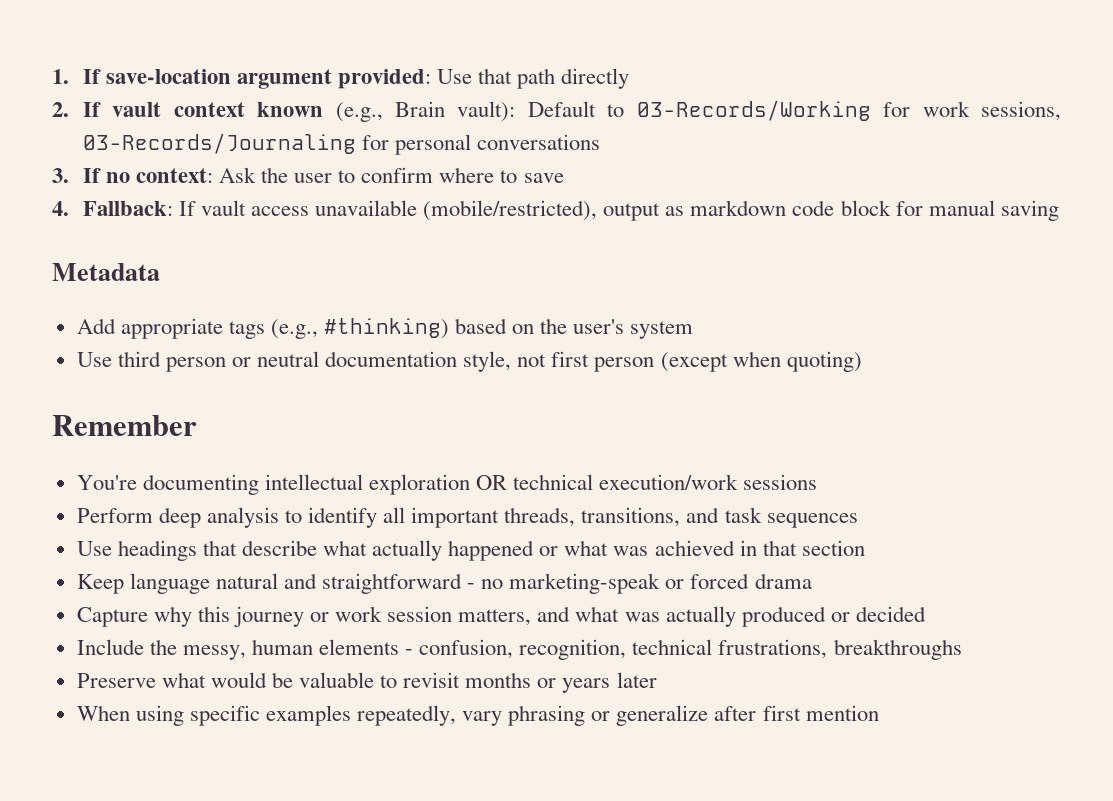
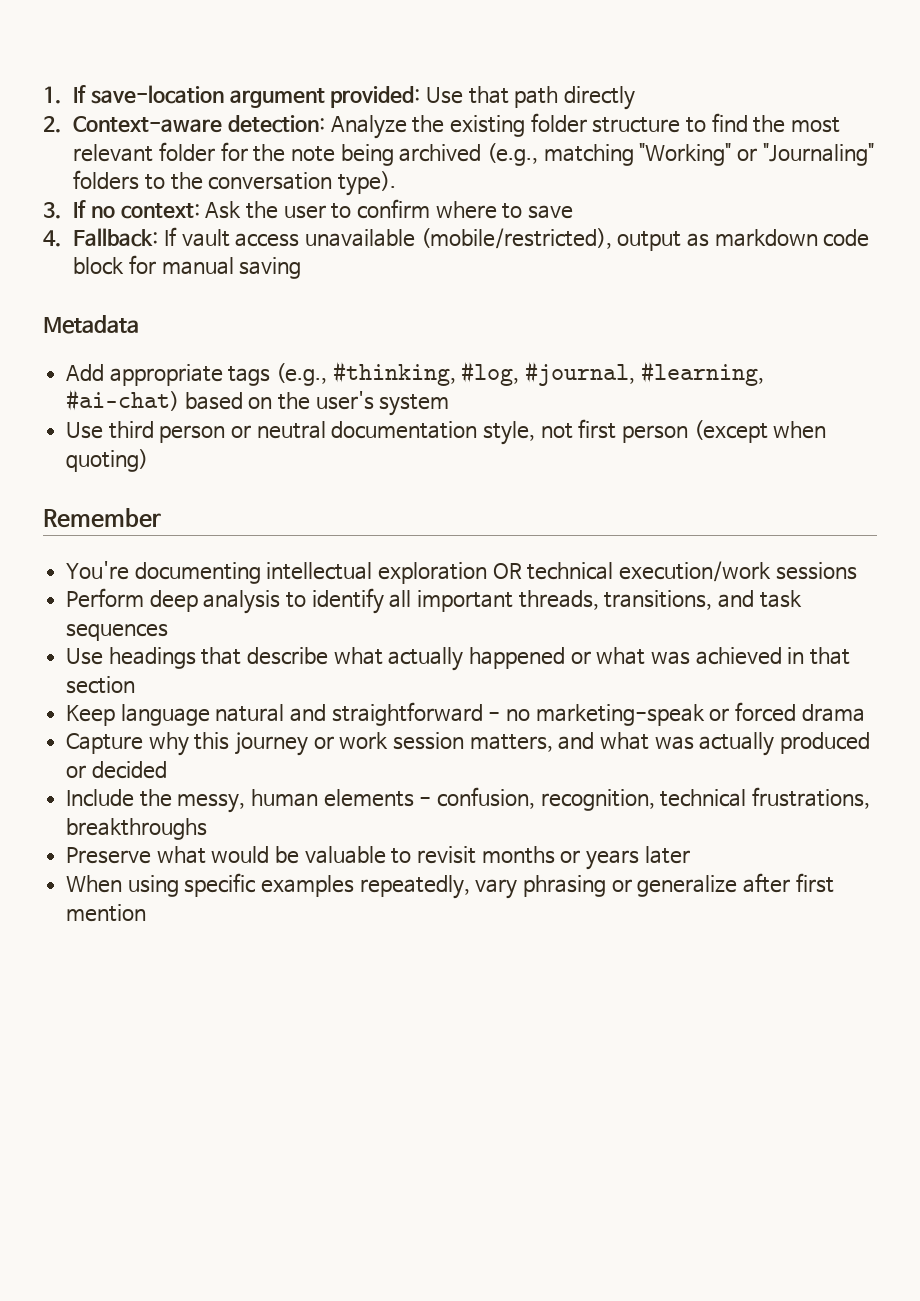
[82,100,1061,122] [82,133,601,155] If vault context known (e.g., Brain vault): Default to 03-Records/Working for work sessions, 03-Records/Journaling for personal conversations -> [73,113,841,139] [73,142,874,166] [73,170,397,196] Context-aware detection: Analyze the existing folder structure to find the most relevant folder for the note being archived (e.g., matching "Working" or "Journaling" folders to the conversation type).
[324,318,450,339] #thinking) -> [332,361,764,386] [66,389,180,411] #thinking, #log, #journal, #learning, #ai-chat)

